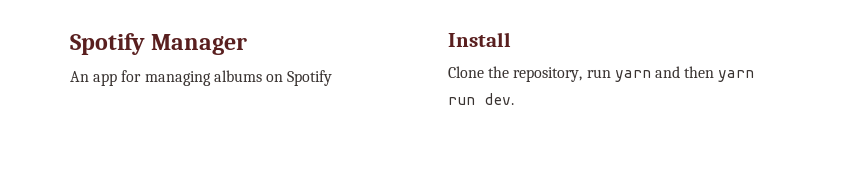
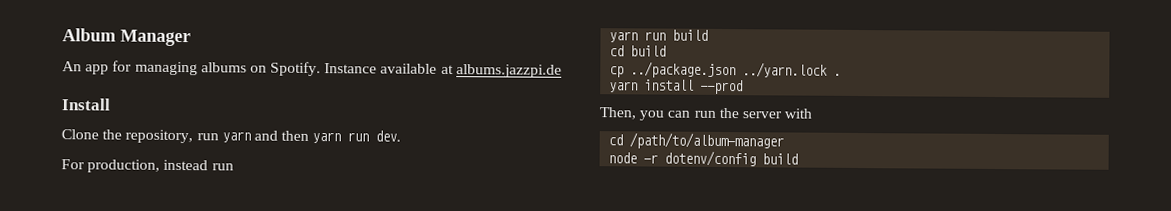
[70,33,145,55] Spotify -> [62,28,116,42] Album
[287,70,333,86] Spotify -> [270,61,562,78] Spotify. Instance available at albums.jazzpi.de
(514, 99) none -> [61,159,234,173] [609,29,709,43] [609,45,667,57] [609,61,842,79] [609,79,744,95] [599,107,813,121] [608,132,785,150] [608,150,799,167] // For production, instead run // yarn run build // cd build // cp ../package.json ../yarn.lock . // yarn install --prod // Then, you can run the server with // cd /path/to/album-manager // node -r dotenv/config build

